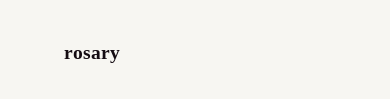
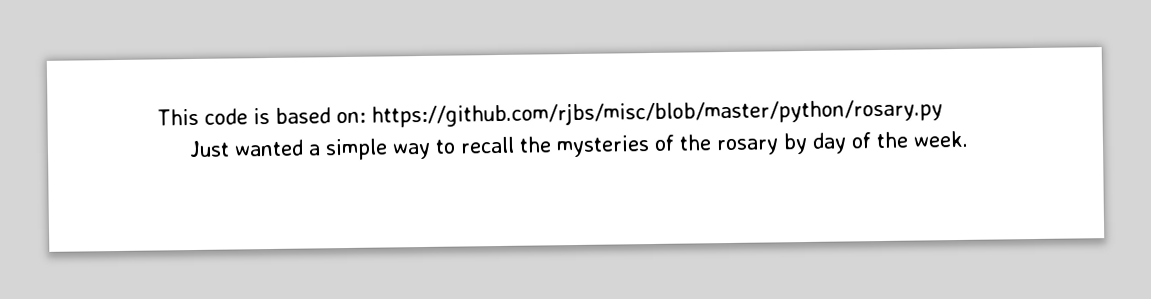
[64,50,120,63] rosary -> [157,98,943,128] [188,130,968,161] This code is based on: https://github.com/rjbs/misc/blob/master/python/rosary.py // Just wanted a simple way to recall the mysteries of the rosary by day of the week.

